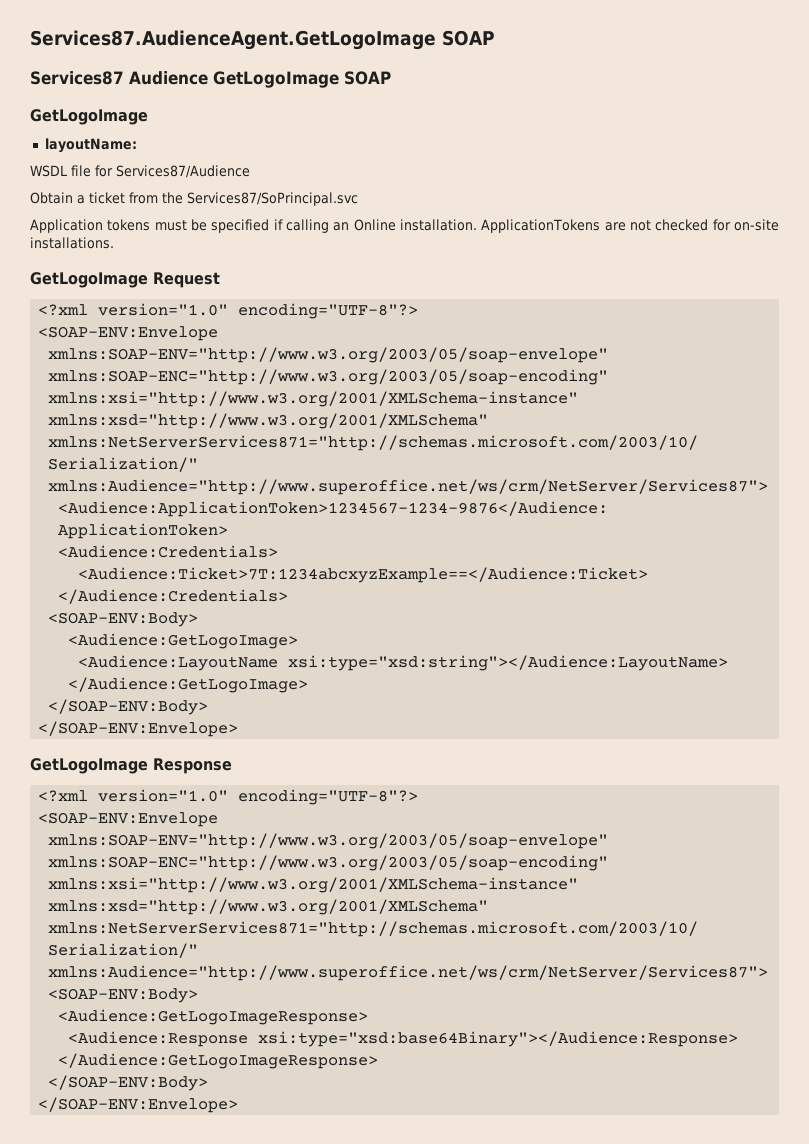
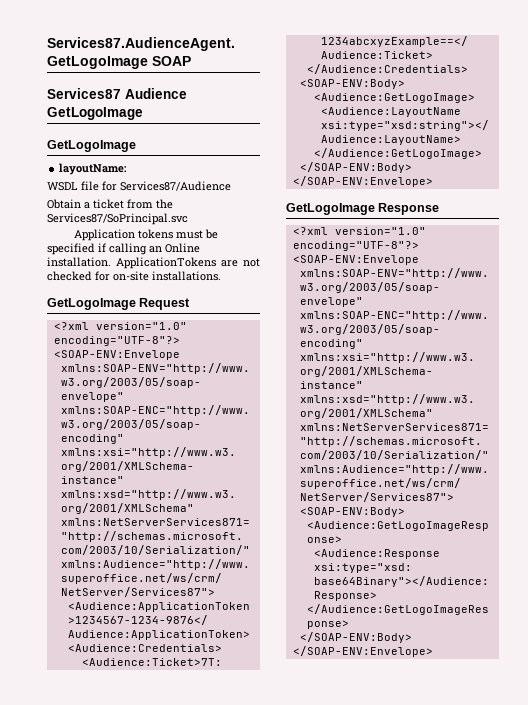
[344,71,391,85] SOAP -> (143, 113) none

